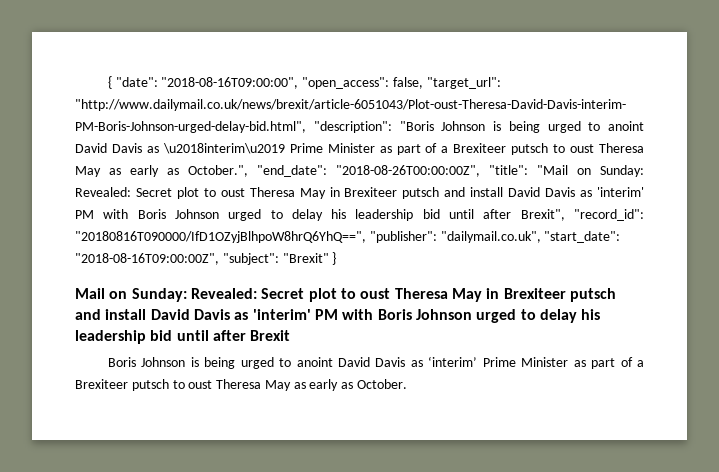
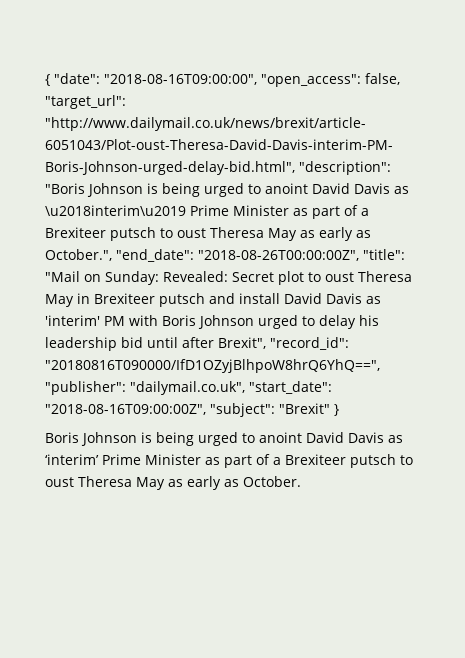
[75,288,616,302] [75,309,601,323] [75,330,291,344] // Mail on Sunday: Revealed: Secret plot to oust Theresa May in Brexiteer putsch and install David Davis as 'interim' PM with Boris Johnson urged to delay his leadership bid until after Brexit -> (339, 410) none

